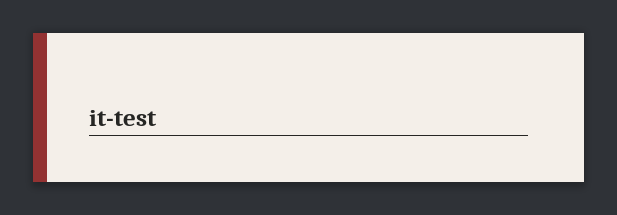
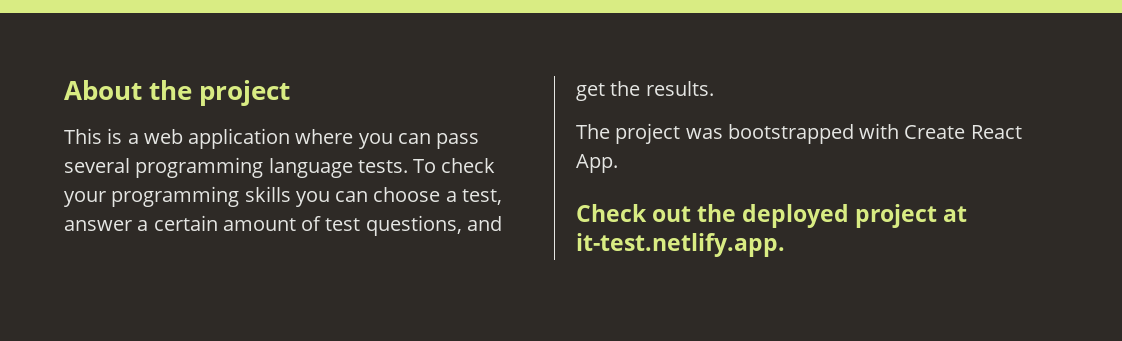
[89,110,157,126] it-test -> [64,80,291,106] [64,128,480,149] [64,157,496,178] [64,186,502,207] [64,215,502,236] [576,81,714,101] [576,123,1022,144] [576,154,618,173] [576,204,968,228] [576,233,785,257] About the project // This is a web application where you can pass several programming language tests. To check your programming skills you can choose a test, answer a certain amount of test questions, and get the results. // The project was bootstrapped with Create React App. // Check out the deployed project at it-test.netlify.app.

